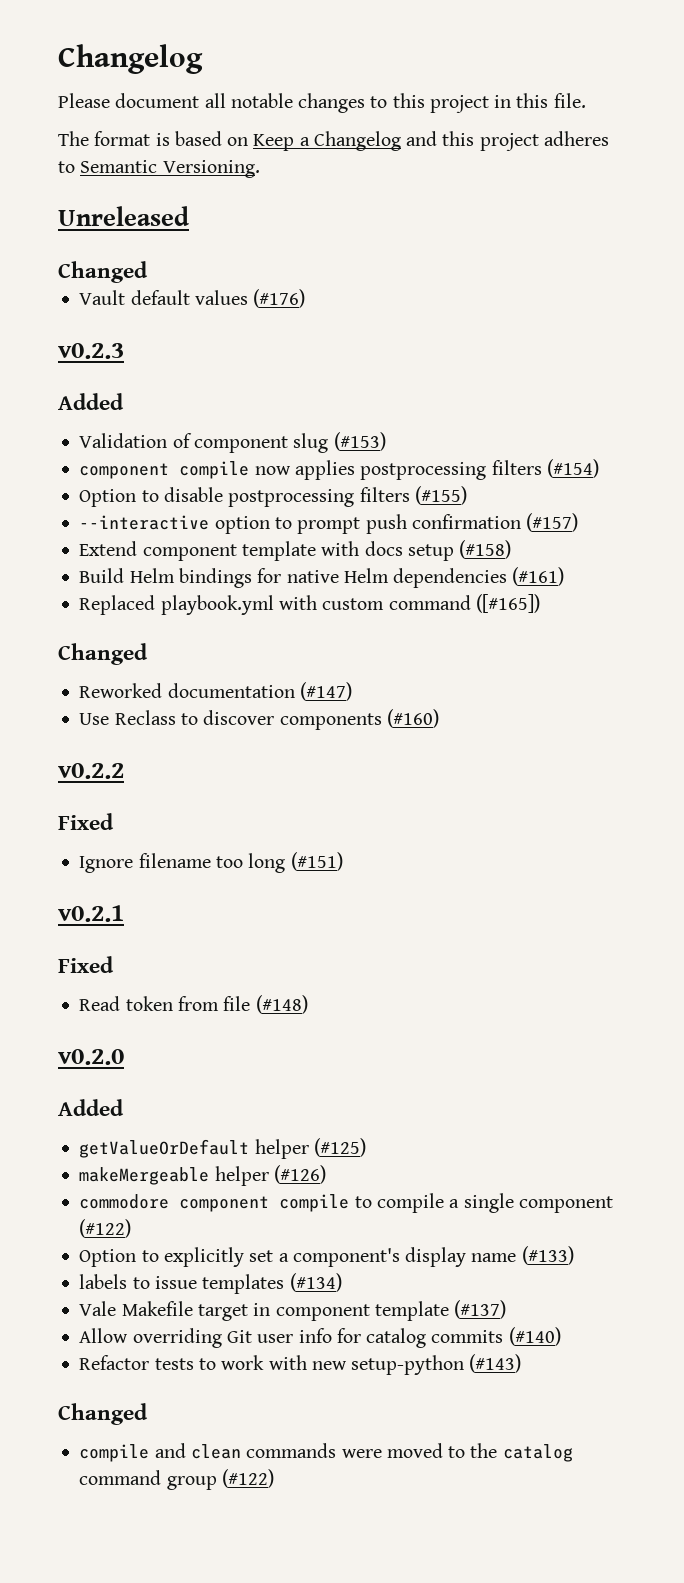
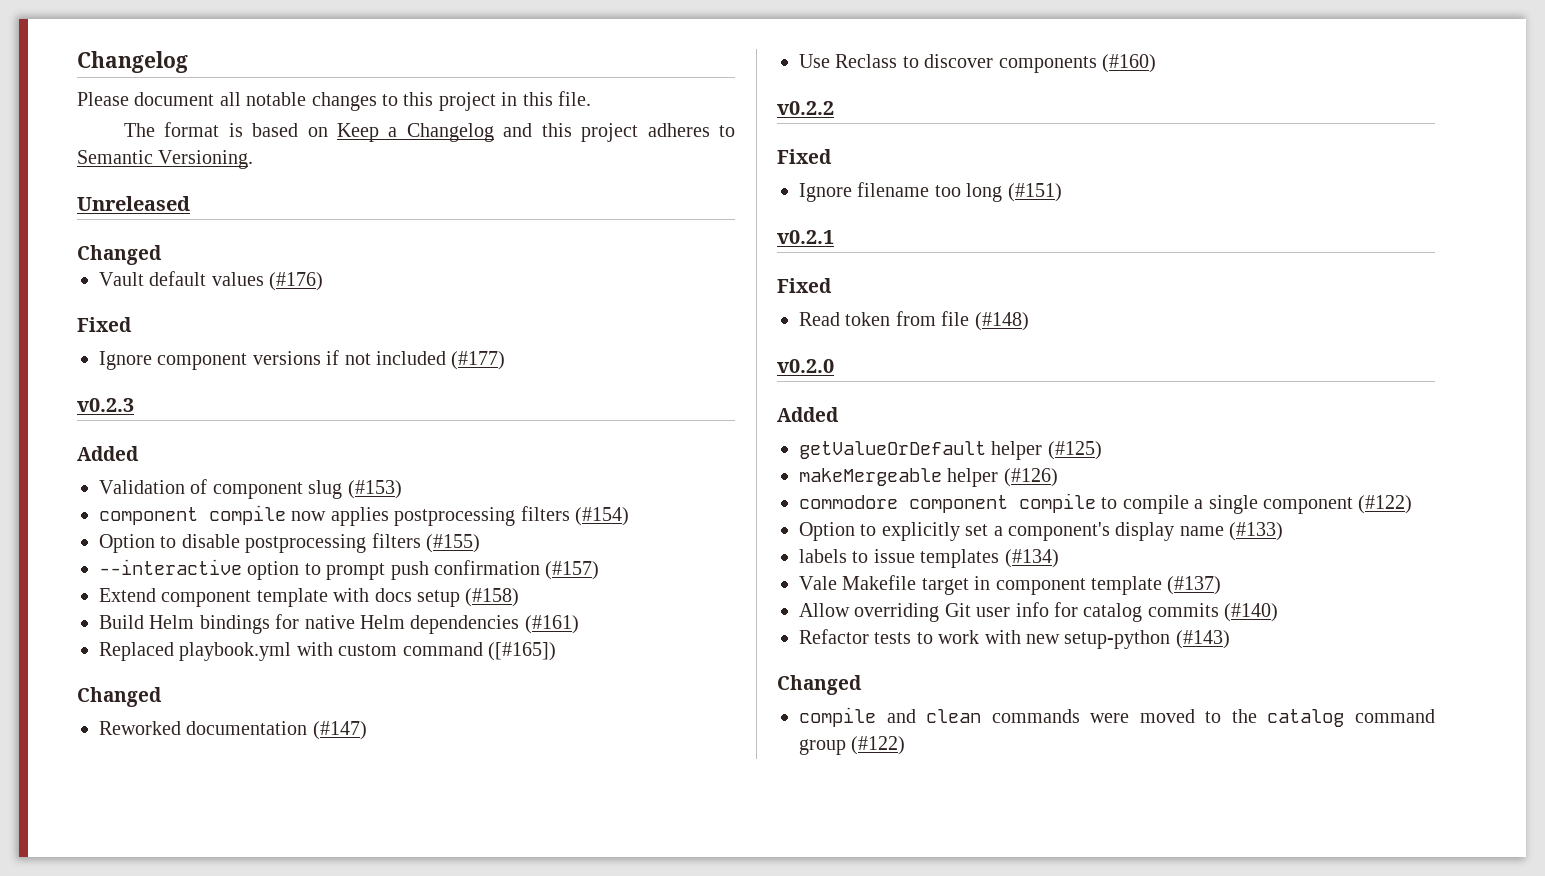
(306, 298) none -> [77,317,132,332] [99,350,506,370] // Fixed // Ignore component versions if not included (#177)

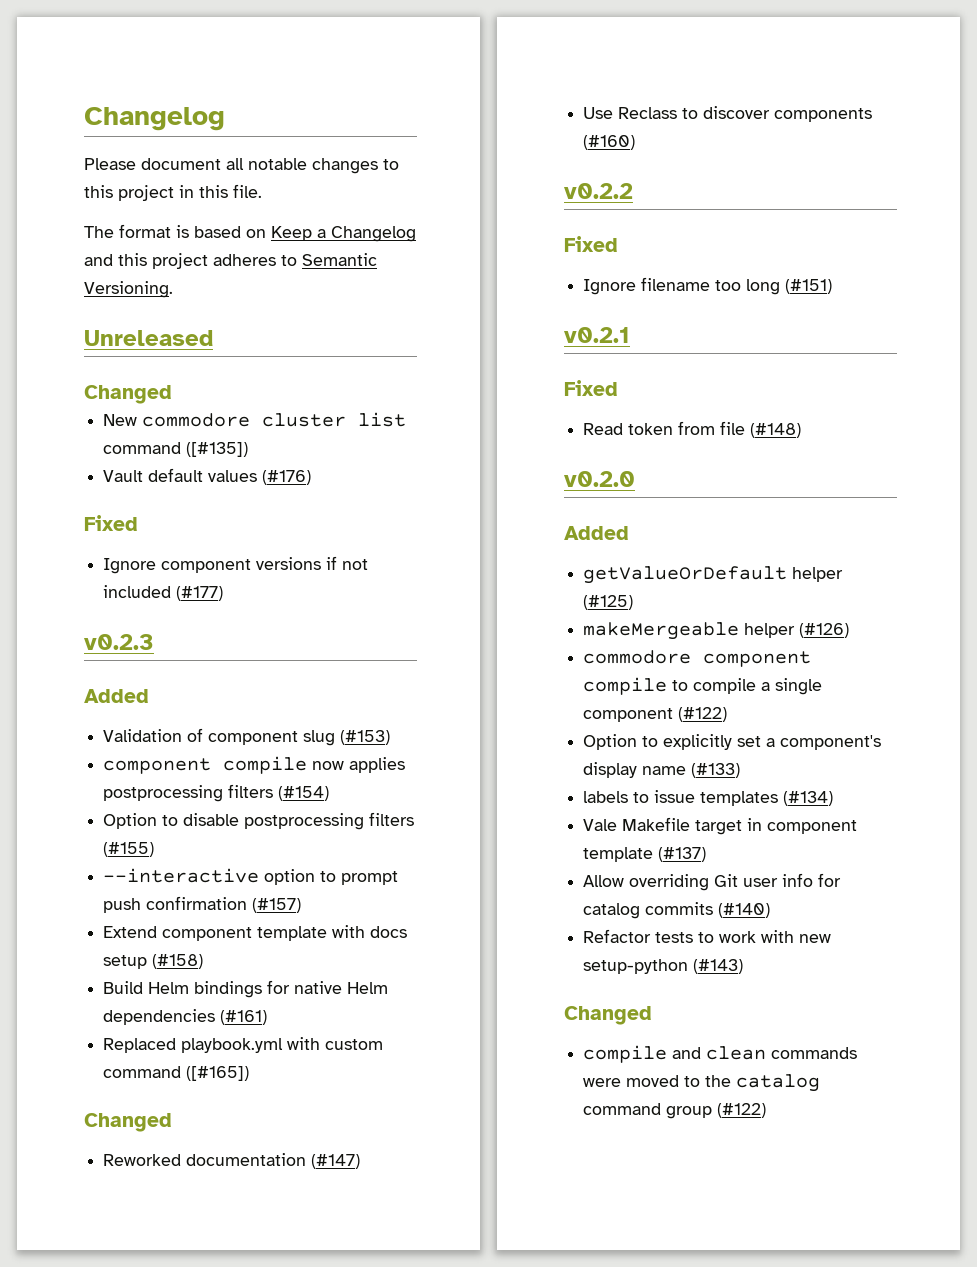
(162, 255) none -> [103,412,407,427] [103,442,249,457] // New commodore cluster list command ([#135])

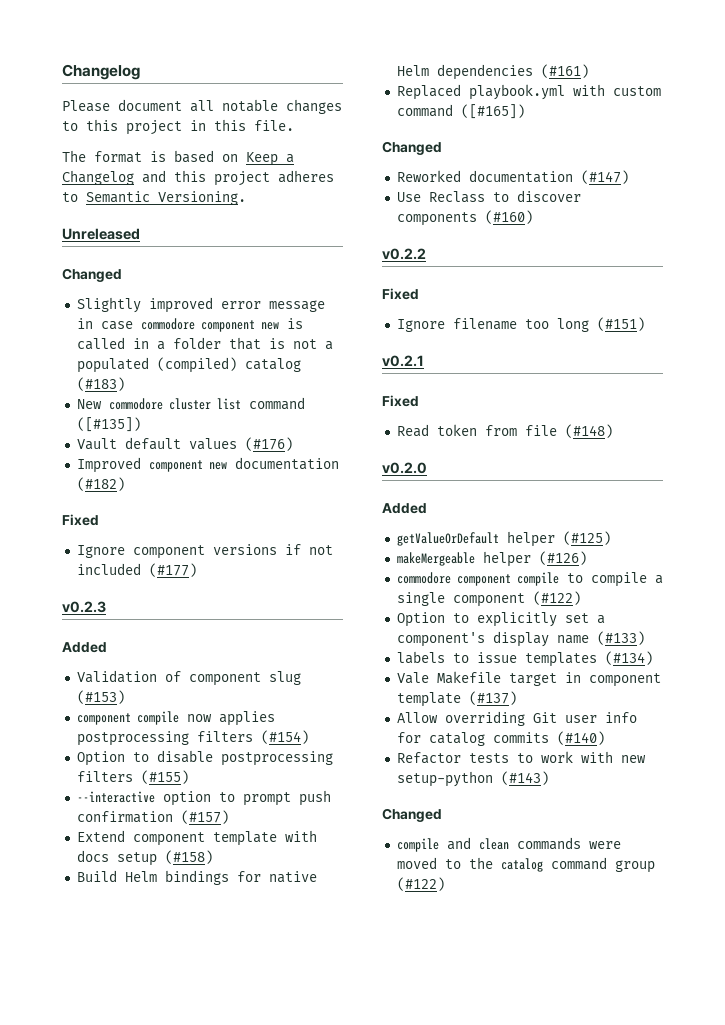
(172, 394) none -> [76,297,325,313] [76,318,303,332] [76,337,333,350] [76,357,301,373] [76,377,125,391] // Slightly improved error message in case commodore component new is called in a folder that is not a populated (compiled) catalog (#183)
(312, 477) none -> [76,457,339,473] [76,477,125,491] // Improved component new documentation (#182)

